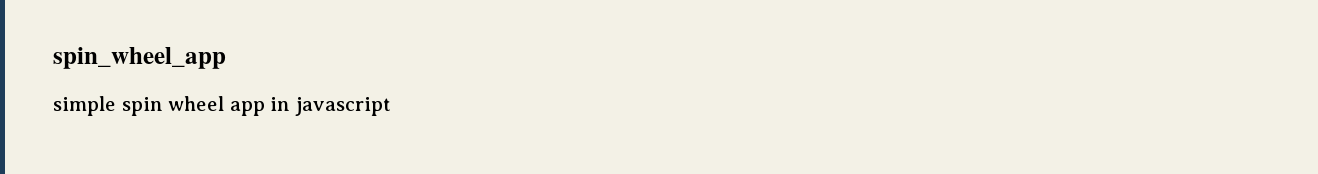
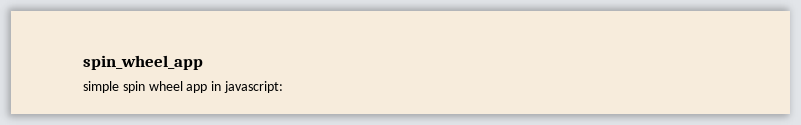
[294,97,391,116] javascript -> [223,81,283,93] javascript:

